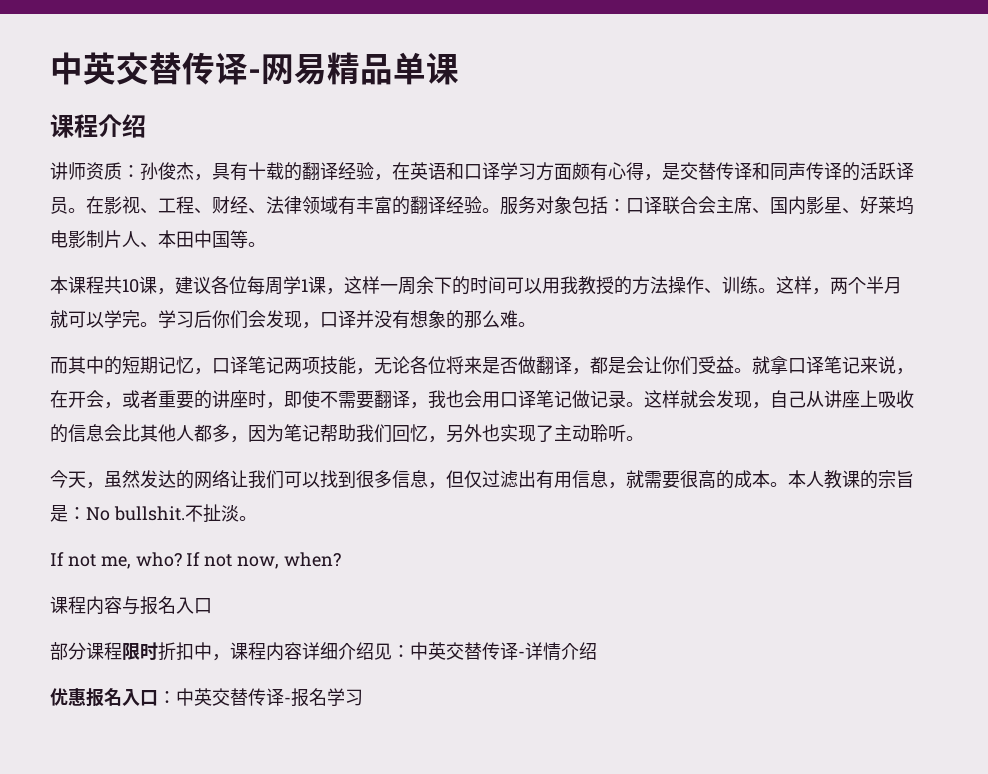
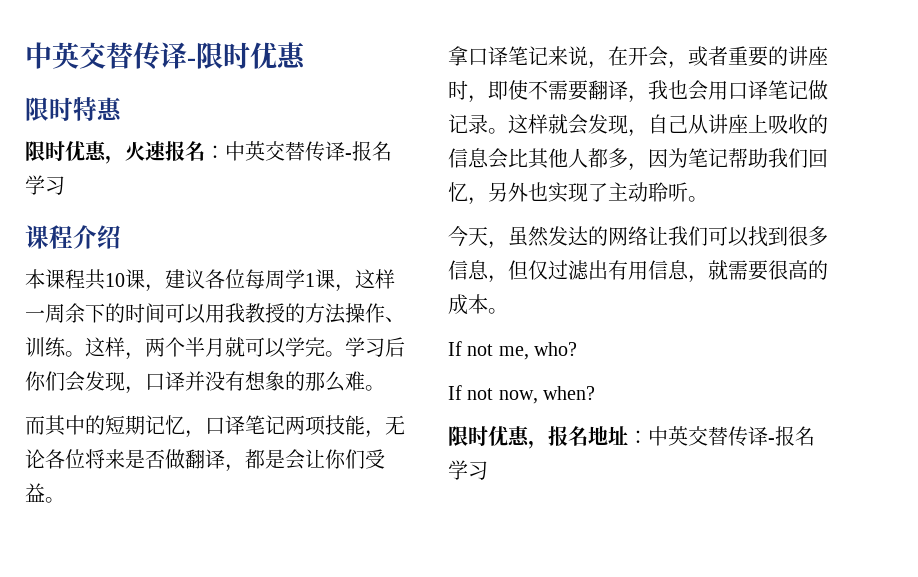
[50,52,459,85] [50,114,146,138] [50,162,914,181] [50,196,914,215] [50,230,266,248] 中英交替传译-网易精品单课 // 课程介绍 // 讲师资质：孙俊杰，具有十载的翻译经验，在英语和口译学习方面颇有心得，是交替传译和同声传译的活跃译员。在影视、工程、财经、法律领域有丰富的翻译经验。服务对象包括：口译联合会主席、国内影星、好莱坞电影制片人、本田中国等。 -> [25,42,307,70] [25,97,123,121] [25,141,392,164] [25,175,65,195] [25,225,121,249] 中英交替传译-限时优惠 // 限时特惠 // 限时优惠，火速报名：中英交替传译-报名学习 // 课程介绍
[752,356,770,374] 就 -> (65, 500) //
[788,470,914,489] [50,504,257,522] 本人教课的宗旨是：No bullshit.不扯淡。 -> (508, 311) none
(182, 559) none -> (578, 349) //
[50,596,212,615] [50,642,597,661] [50,688,158,707] 课程内容与报名入口 // 部分课程限时折扣中，课程内容详细介绍见：中英交替传译-详情介绍 // 优惠报名入口 -> [448,426,628,449] 限时优惠，报名地址

